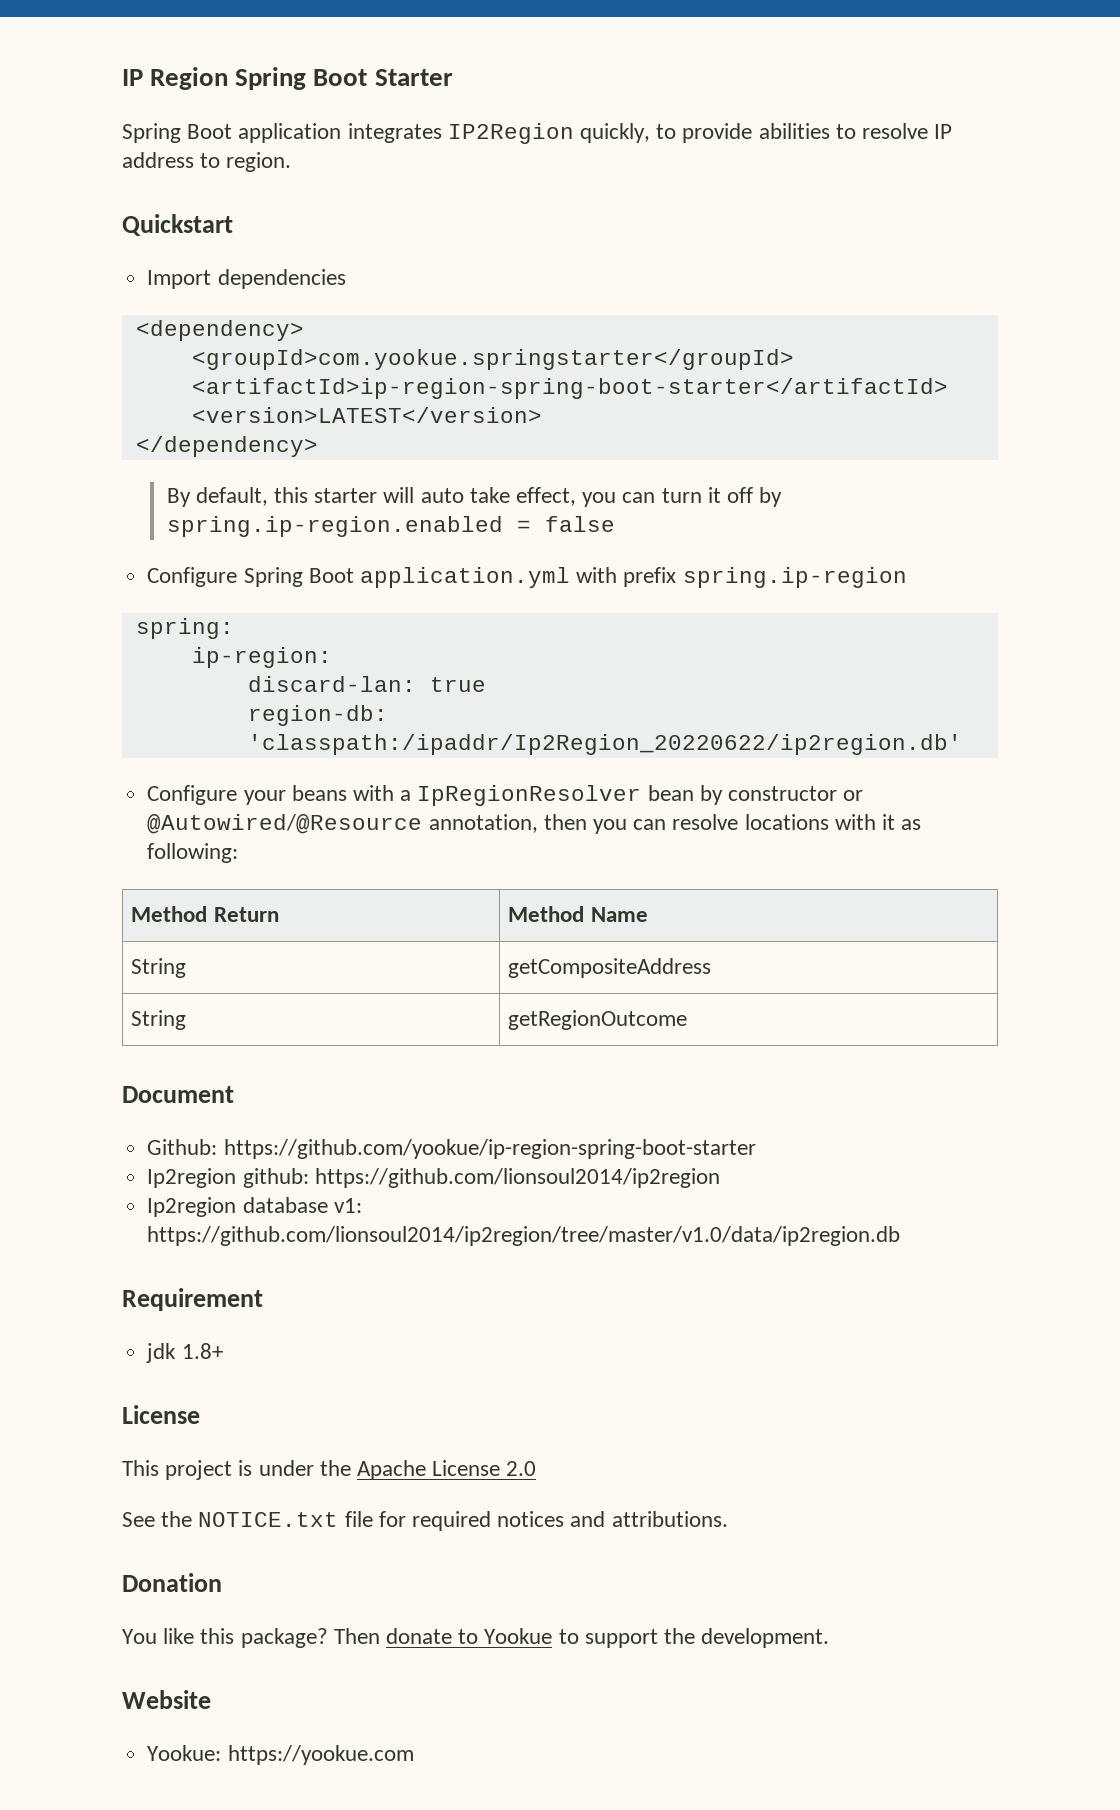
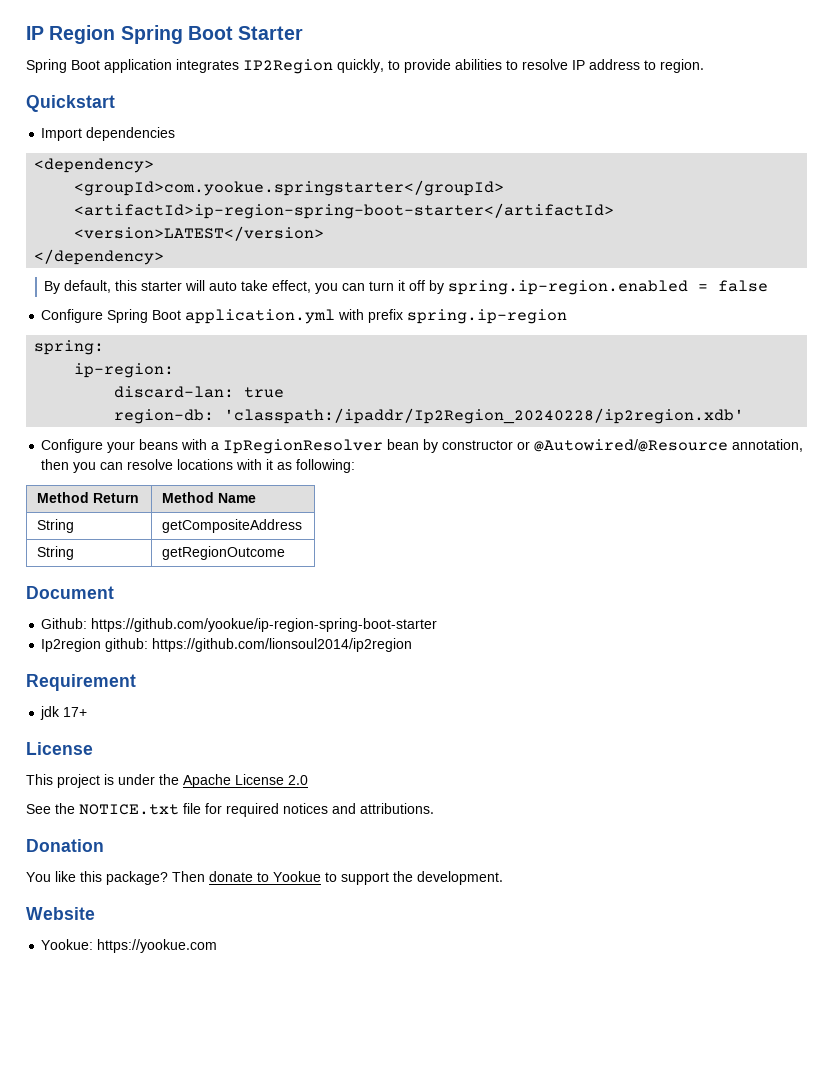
[247,734,962,755] 'classpath:/ipaddr/Ip2Region_20220622/ip2region.db' -> [224,408,745,424] 'classpath:/ipaddr/Ip2Region_20240228/ip2region.xdb'
[147,1197,362,1217] [147,1226,901,1246] // Ip2region database v1: https://github.com/lionsoul2014/ip2region/tree/master/v1.0/data/ip2region.db -> (413, 645) none
[181,1343,223,1359] 1.8+ -> [63,707,88,717] 17+

